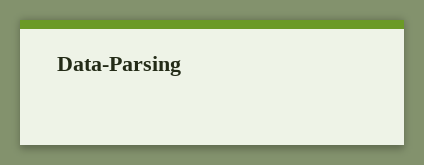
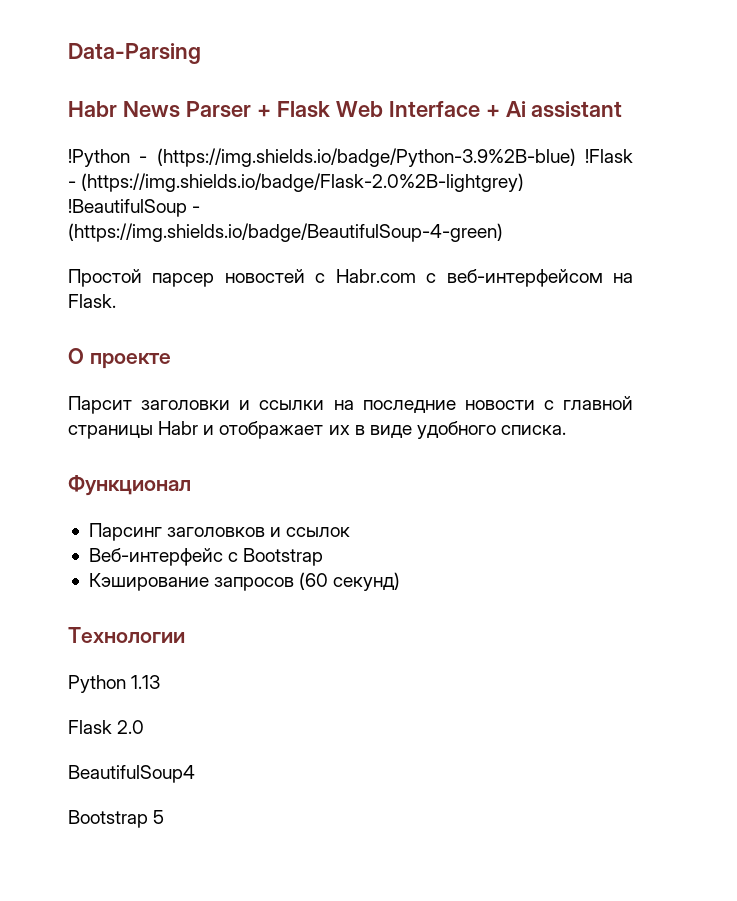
(181, 66) none -> [68,101,623,118] [68,148,633,167] [68,173,525,192] [68,199,201,217] [68,223,503,242] [68,269,634,287] [68,294,116,308] [68,348,171,369] [68,396,633,414] [68,421,567,439] [68,475,191,496] [88,523,351,541] [88,548,324,566] [88,572,401,591] [68,627,185,643] [68,675,161,693] [68,720,145,734] [68,765,195,783] [68,810,165,828] // Habr News Parser + Flask Web Interface + Ai assistant // !Python - (https://img.shields.io/badge/Python-3.9%2B-blue) !Flask - (https://img.shields.io/badge/Flask-2.0%2B-lightgrey) !BeautifulSoup - (https://img.shields.io/badge/BeautifulSoup-4-green) // Простой парсер новостей с Habr.com с веб-интерфейсом на Flask. // О проекте // Парсит заголовки и ссылки на последние новости с главной страницы Habr и отображает их в виде удобного списка. // Функционал // Парсинг заголовков и ссылок // Веб-интерфейс с Bootstrap // Кэширование запросов (60 секунд) // Технологии // Python 1.13 // Flask 2.0 // BeautifulSoup4 // Bootstrap 5

